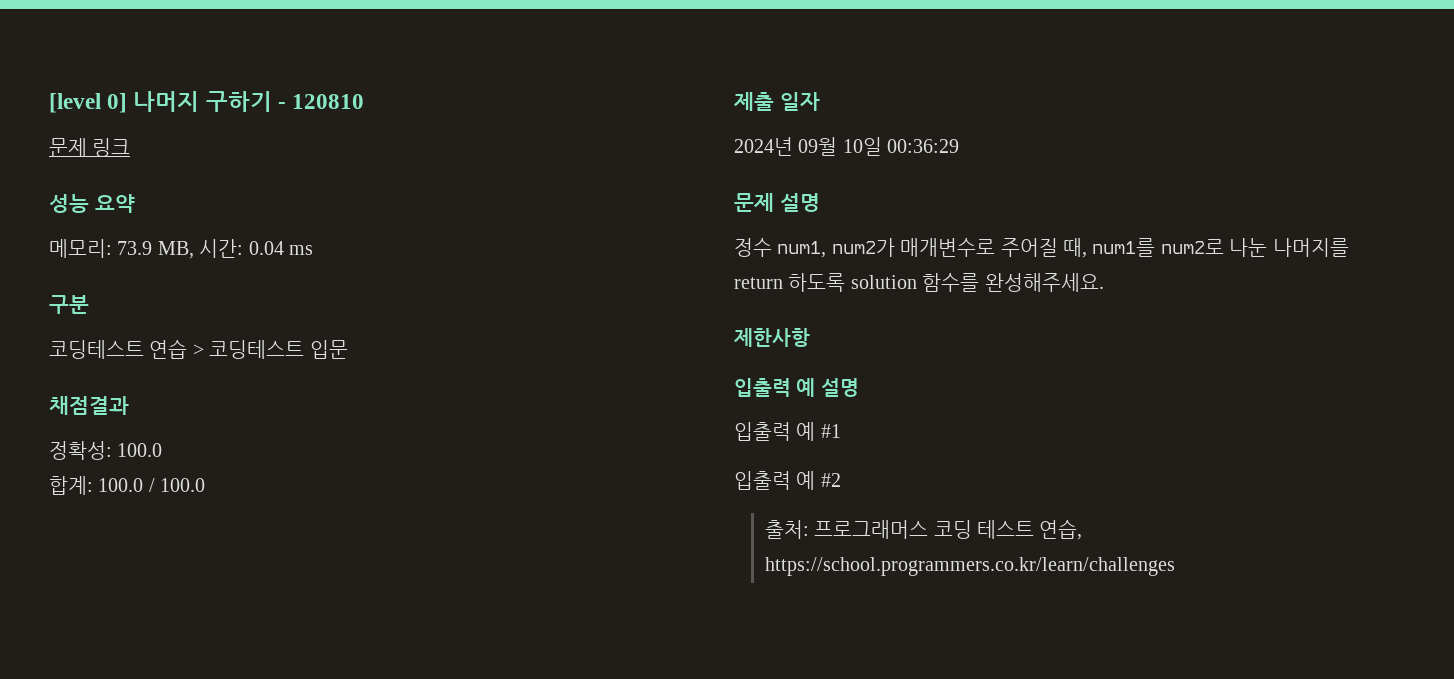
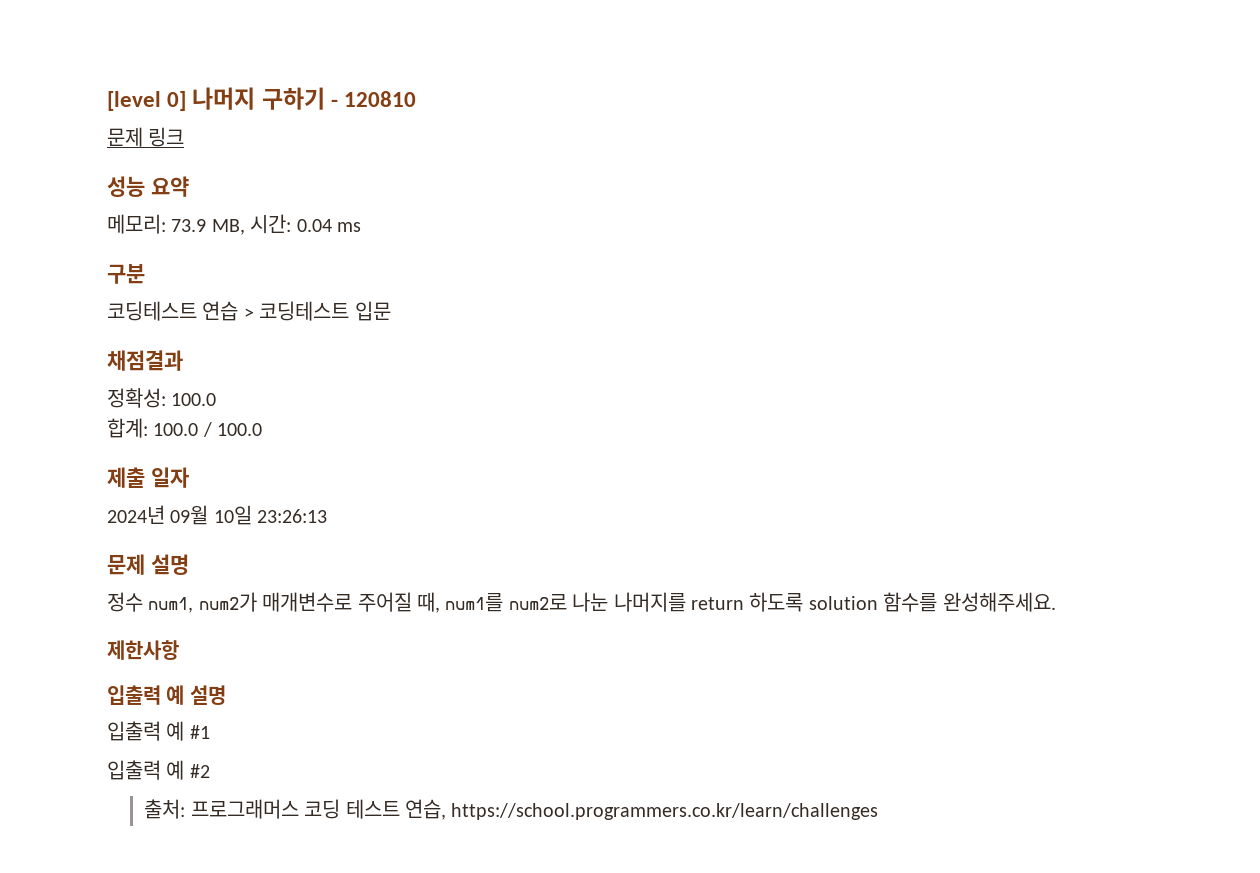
[887,139,960,153] 00:36:29 -> [257,509,328,523] 23:26:13

